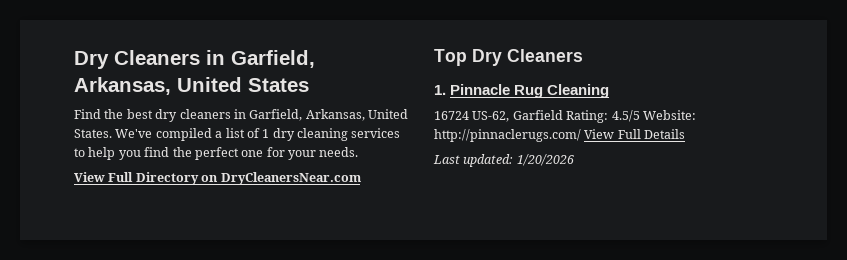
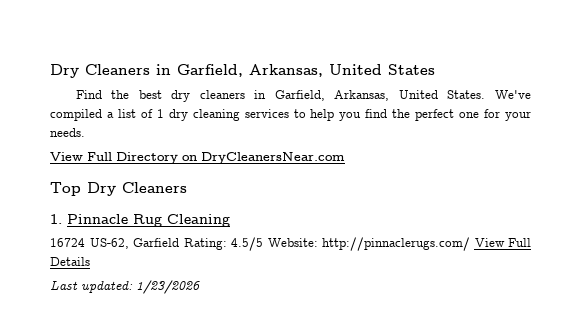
[516,154,574,166] 1/20/2026 -> [136,280,200,294] 1/23/2026

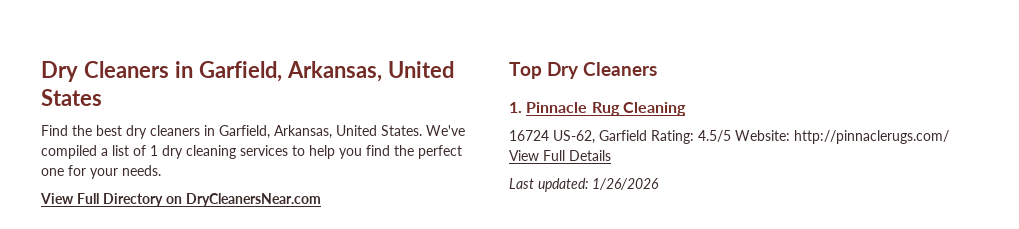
[136,280,200,294] 1/23/2026 -> [592,178,659,190] 1/26/2026

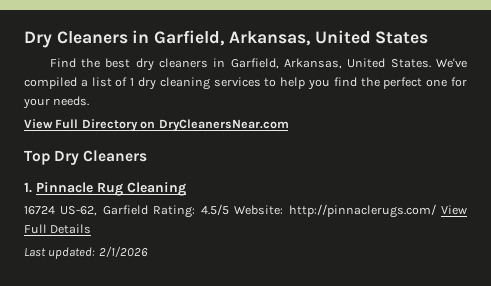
[592,178,659,190] 1/26/2026 -> [98,246,148,257] 2/1/2026

